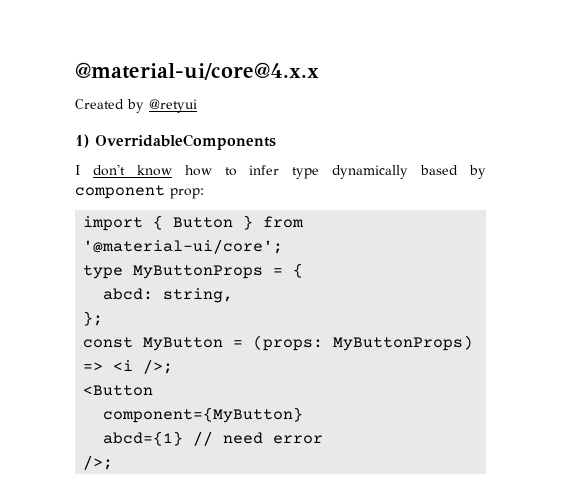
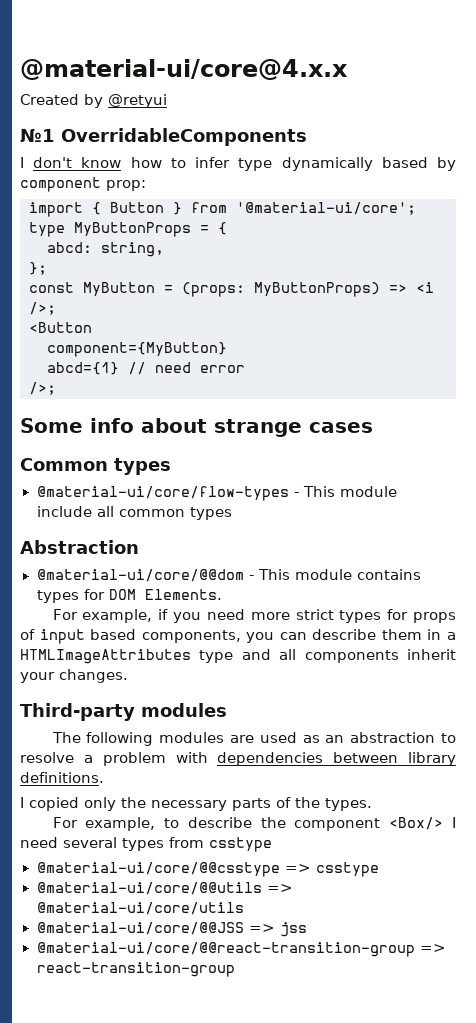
[75,134,89,148] 1) -> [20,128,55,142] №1
(114, 462) none -> [20,418,373,437] [20,458,171,475] [36,486,397,501] [36,506,232,520] [20,540,139,554] [36,569,421,582] [36,589,222,603] [52,609,457,623] [20,629,456,644] [20,649,456,664] [20,669,128,683] [20,703,227,721] [51,732,456,746] [20,752,456,766] [20,772,104,783] [20,797,372,811] [52,817,456,831] [20,837,272,852] [36,862,379,877] [36,882,293,895] [36,902,244,915] [36,922,307,937] [36,942,446,957] [36,962,235,977] // Some info about strange cases // Common types // @material-ui/core/flow-types - This module include all common types // Abstraction // @material-ui/core/@@dom - This module contains types for DOM Elements. // For example, if you need more strict types for props of input based components, you can describe them in a HTMLImageAttributes type and all components inherit your changes. // Third-party modules // The following modules are used as an abstraction to resolve a problem with dependencies between library definitions. // I copied only the necessary parts of the types. // For example, to describe the component <Box/> I need several types from csstype // @material-ui/core/@@csstype => csstype // @material-ui/core/@@utils => @material-ui/core/utils // @material-ui/core/@@JSS => jss // @material-ui/core/@@react-transition-group => react-transition-group

